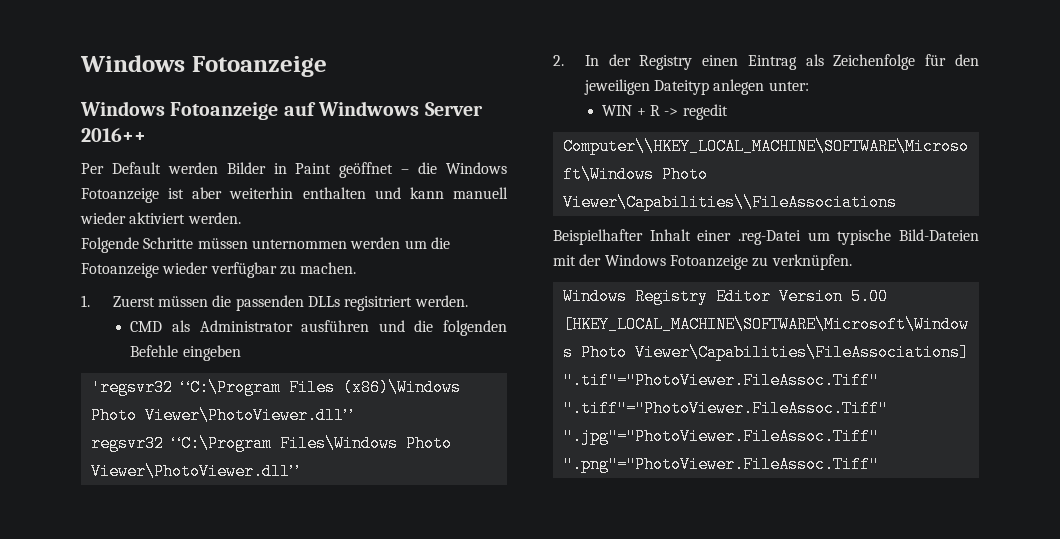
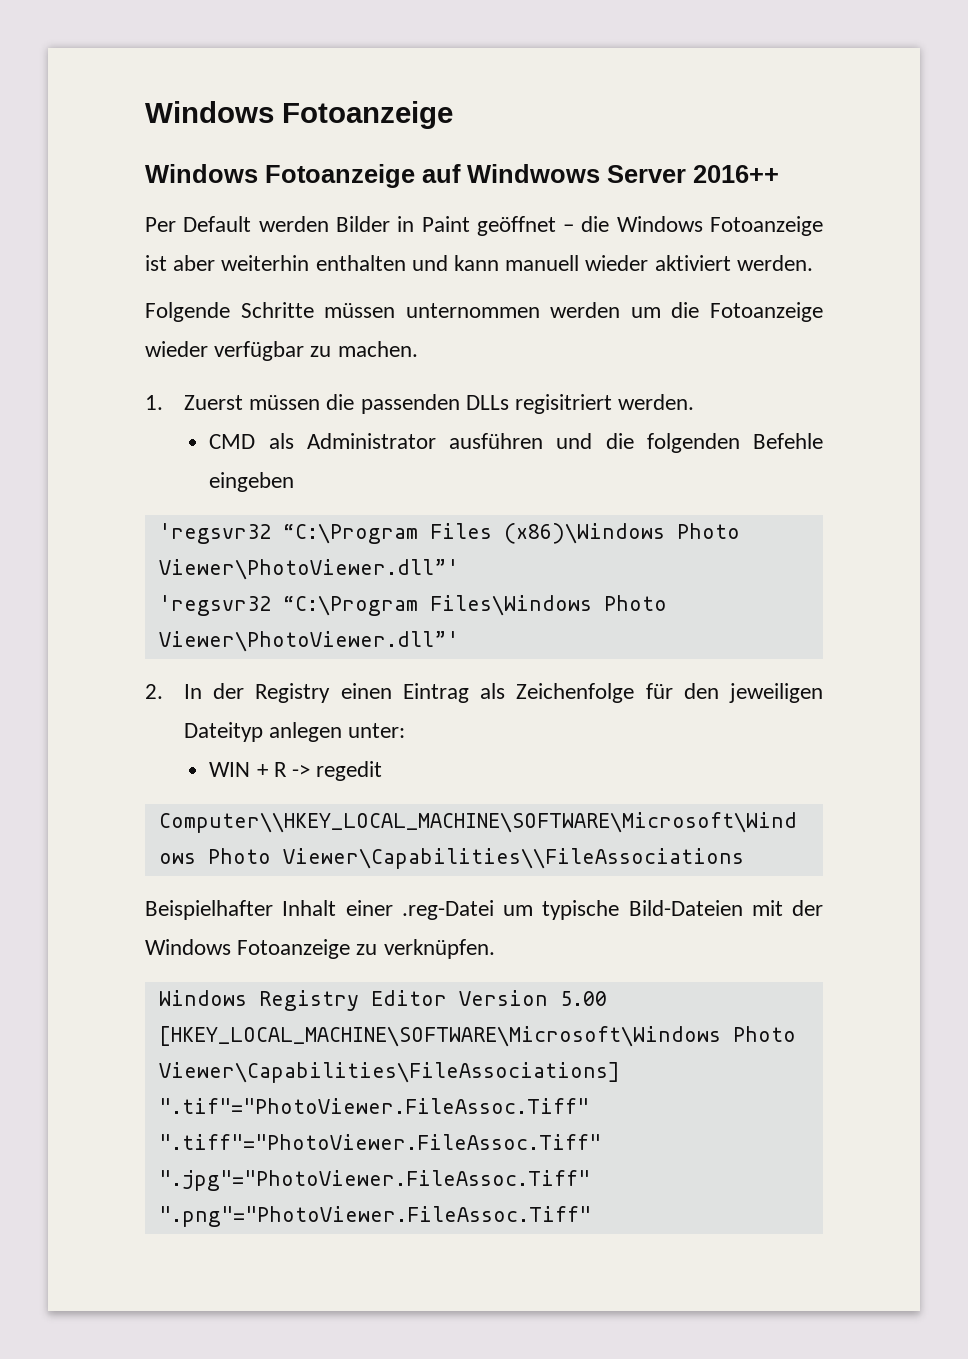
[144,407,352,424] [90,435,164,452] Viewer\PhotoViewer.dll” // regsvr32 -> [158,559,459,580] [158,595,271,616] Viewer\PhotoViewer.dll”' // 'regsvr32
[90,463,298,480] Viewer\PhotoViewer.dll” -> [158,631,459,652] Viewer\PhotoViewer.dll”'

